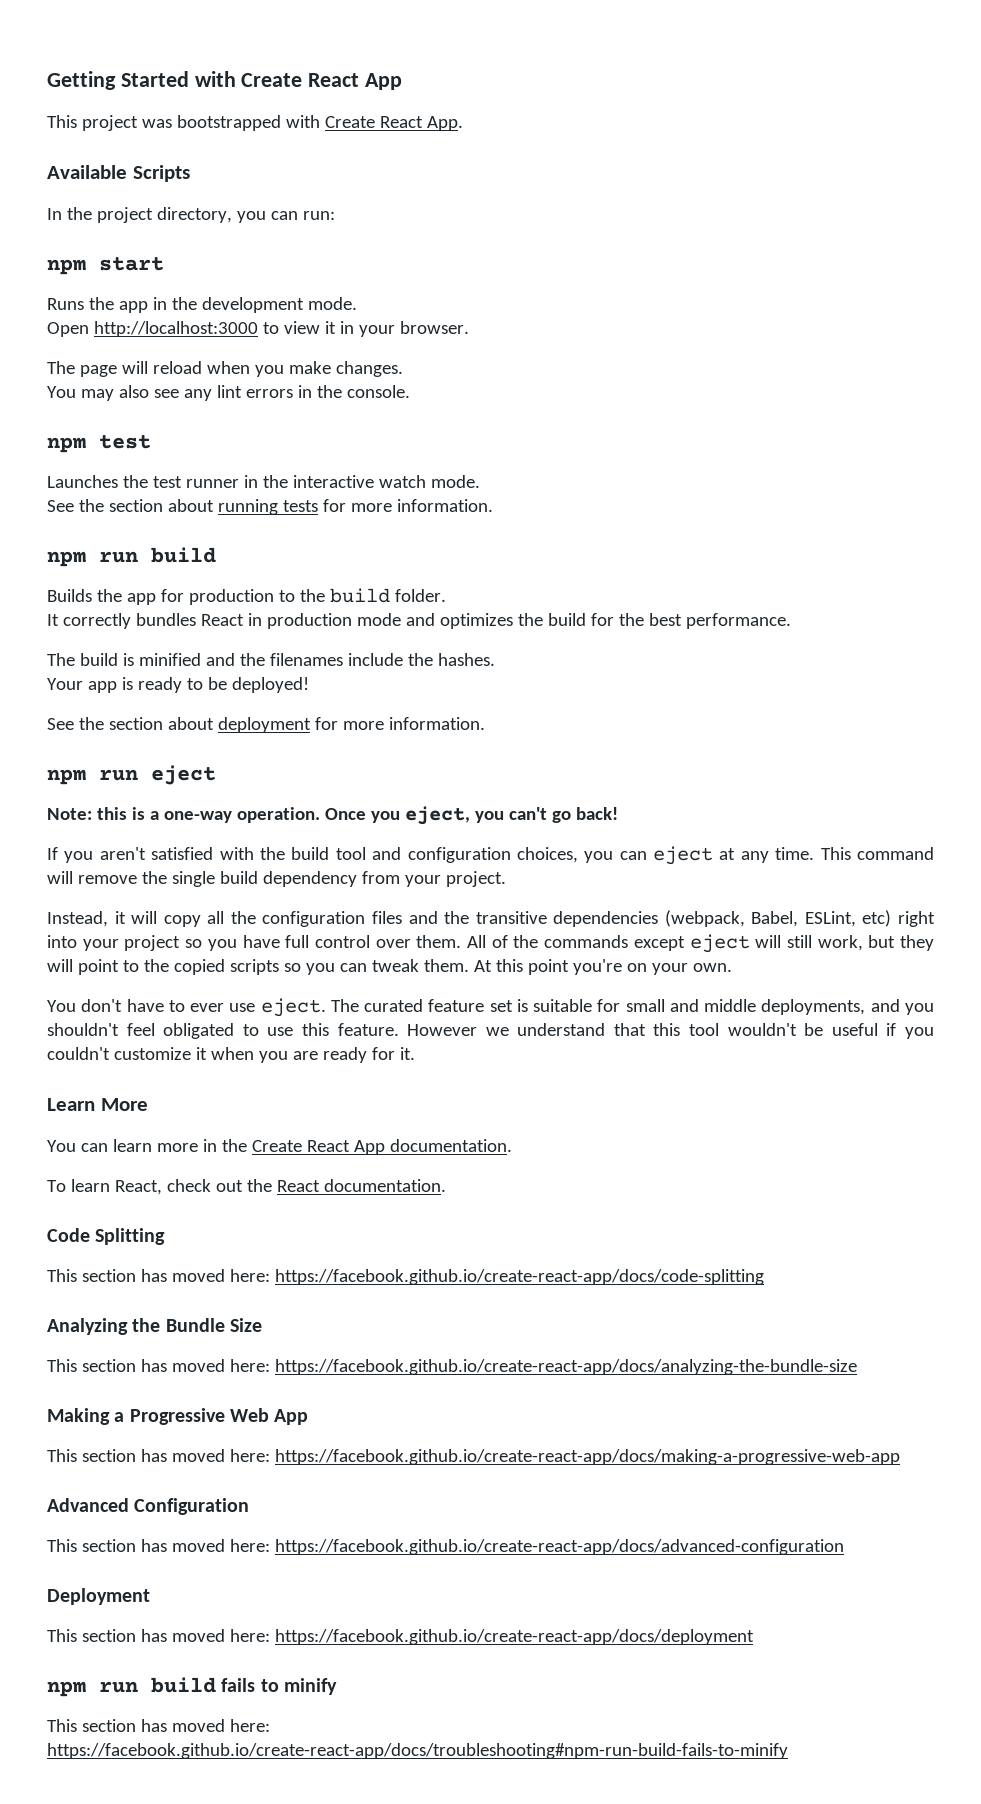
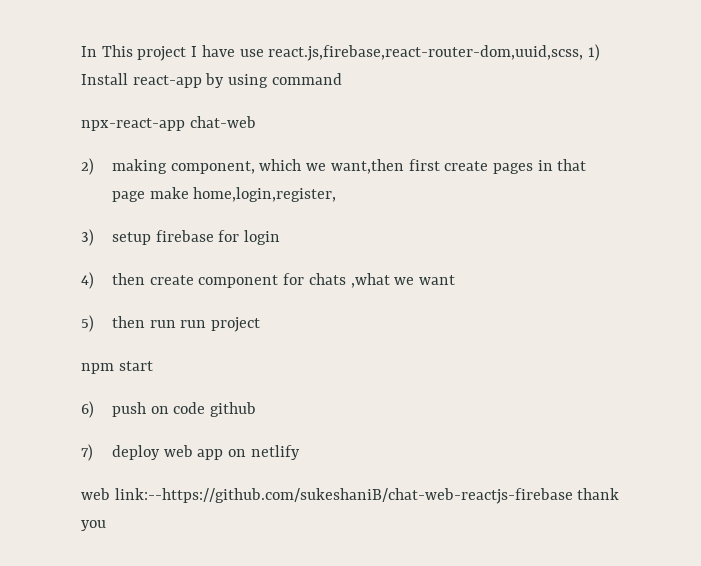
[47,71,403,90] [47,115,463,131] [47,165,190,182] [47,207,335,223] [47,257,164,275] [47,297,357,313] [47,321,469,337] [47,361,403,377] [47,385,410,401] [47,435,151,453] [47,475,480,488] [47,499,493,515] [47,547,216,567] [47,588,446,605] [47,613,791,629] [47,653,495,666] [47,677,309,693] [47,717,485,733] [47,765,216,785] [47,806,618,825] [47,846,935,865] [47,871,506,887] [47,910,935,927] [47,934,935,953] [47,959,732,975] [47,998,935,1017] [47,1023,935,1039] [47,1047,415,1063] [47,1098,148,1111] [47,1139,512,1155] [47,1179,446,1195] [47,1228,166,1245] [47,1269,764,1285] [47,1318,262,1335] [47,1359,857,1375] [47,1408,309,1425] [47,1449,900,1465] [47,1498,250,1515] [47,1539,844,1555] [47,1588,150,1605] [47,1629,754,1645] [47,1677,337,1697] [47,1719,270,1732] [47,1743,788,1759] Getting Started with Create React App // This project was bootstrapped with Create React App. // Available Scripts // In the project directory, you can run: // npm start // Runs the app in the development mode. // Open http://localhost:3000 to view it in your browser. // The page will reload when you make changes. // You may also see any lint errors in the console. // npm test // Launches the test runner in the interactive watch mode. // See the section about running tests for more information. // npm run build // Builds the app for production to the build folder. // It correctly bundles React in production mode and optimizes the build for the best performance. // The build is minified and the filenames include the hashes. // Your app is ready to be deployed! // See the section about deployment for more information. // npm run eject // Note: this is a one-way operation. Once you eject, you can't go back! // If you aren't satisfied with the build tool and configuration choices, you can eject at any time. This command will remove the single build dependency from your project. // Instead, it will copy all the configuration files and the transitive dependencies (webpack, Babel, ESLint, etc) right into your project so you have full control over them. All of the commands except eject will still work, but they will point to the copied scripts so you can tweak them. At this point you're on your own. // You don't have to ever use eject. The curated feature set is suitable for small and middle deployments, and you shouldn't feel obligated to use this feature. However we understand that this tool wouldn't be useful if you couldn't customize it when you are ready for it. // Learn More // You can learn more in the Create React App documentation. // To learn React, check out the React documentation. // Code Splitting // This section has moved here: https://facebook.github.io/create-react-app/docs/code-splitting // Analyzing the Bundle Size // This section has moved here: https://facebook.github.io/create-react-app/docs/analyzing-the-bundle-size // Making a Progressive Web App // This section has moved here: https://facebook.github.io/create-react-app/docs/making-a-progressive-web-app // Advanced Configuration // This section has moved here: https://facebook.github.io/create-react-app/docs/advanced-configuration // Deployment // This section has moved here: https://facebook.github.io/create-react-app/docs/deployment // npm run build fails to minify // This section has moved here: https://facebook.github.io/create-react-app/docs/troubleshooting#npm-run-build-fails-to-minify -> [81,44,601,61] [81,73,342,88] [81,116,256,131] [81,158,587,175] [111,187,337,202] [81,229,281,246] [81,272,455,289] [81,315,261,332] [81,361,153,374] [81,401,257,418] [81,444,300,461] [81,488,620,504] [81,520,106,531] In This project I have use react.js,firebase,react-router-dom,uuid,scss, 1) Install react-app by using command // npx-react-app chat-web // 2) making component, which we want,then first create pages in that page make home,login,register, // 3) setup firebase for login // 4) then create component for chats ,what we want // 5) then run run project // npm start // 6) push on code github // 7) deploy web app on netlify // web link:--https://github.com/sukeshaniB/chat-web-reactjs-firebase thank you

